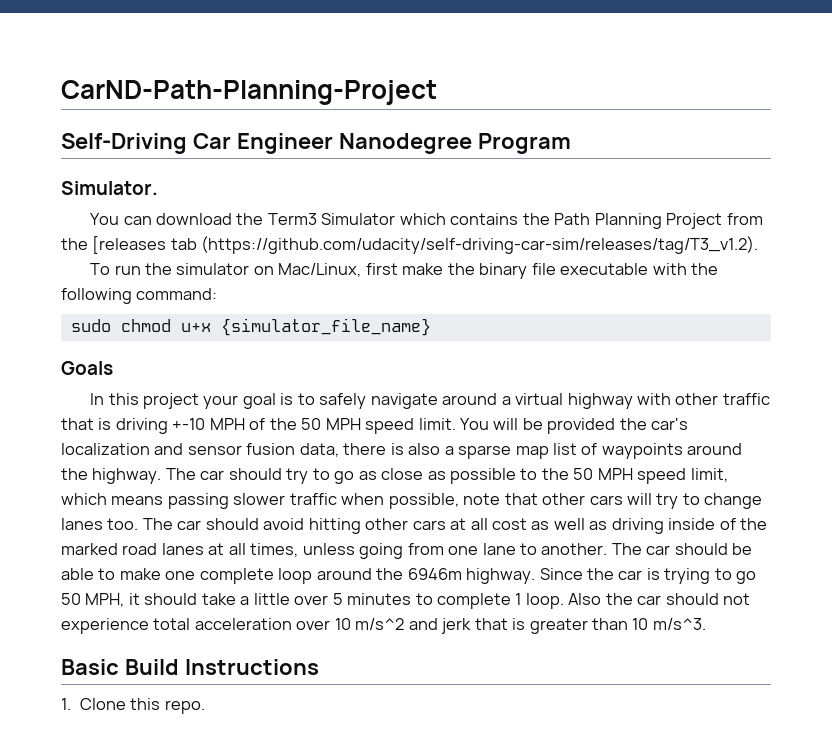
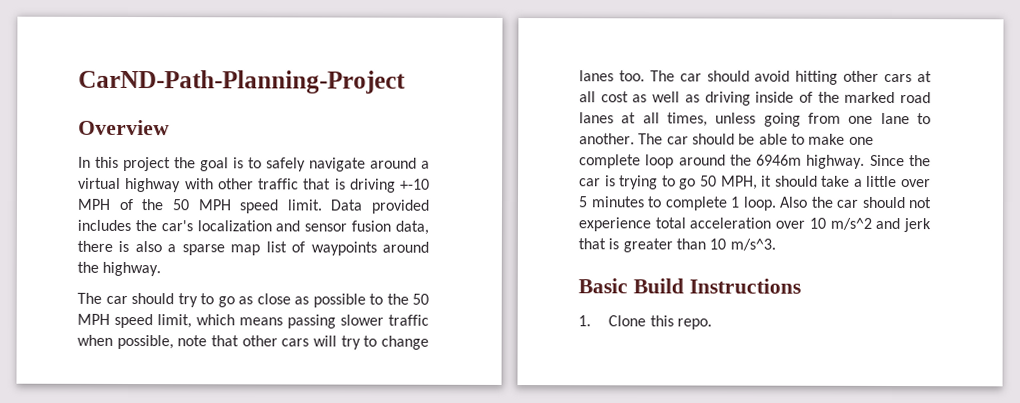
[61,133,571,154] [61,181,158,195] [90,213,763,229] [61,236,759,254] [90,263,718,279] [61,288,218,304] [70,318,431,336] [61,361,113,375] Self-Driving Car Engineer Nanodegree Program // Simulator. // You can download the Term3 Simulator which contains the Path Planning Project from the [releases tab (https://github.com/udacity/self-driving-car-sim/releases/tag/T3_v1.2). // To run the simulator on Mac/Linux, first make the binary file executable with the following command: // sudo chmod u+x {simulator_file_name} // Goals -> [78,119,170,136] Overview
[203,395,239,409] your -> [174,157,196,169] the
[460,418,616,434] You will be provided -> [330,199,430,214] [77,219,131,232] Data provided includes
(162, 476) none -> (162, 269) //

